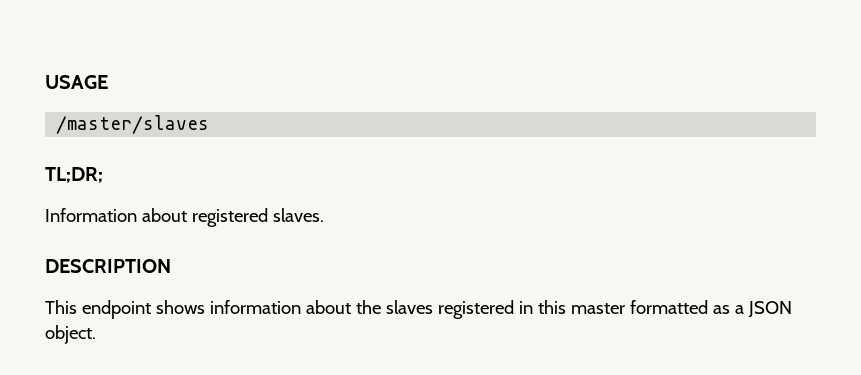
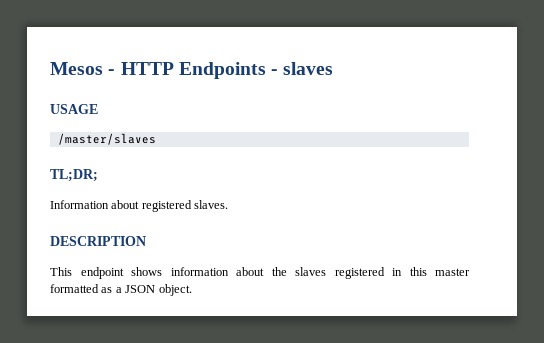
(45, 82) none -> [50,62,334,79] Mesos - HTTP Endpoints - slaves //

